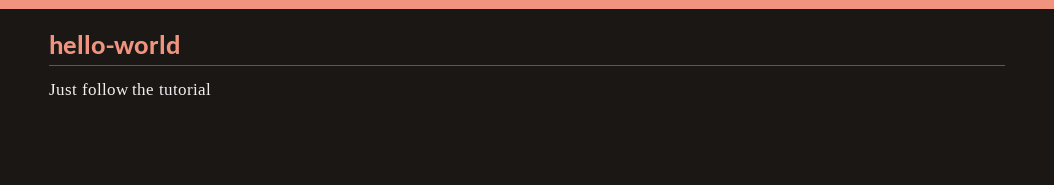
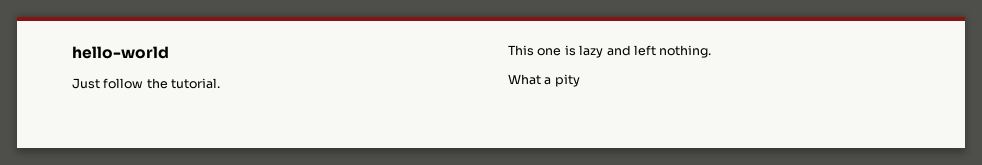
[158,83,211,95] tutorial -> [171,78,221,89] [508,45,712,58] [508,74,580,87] tutorial. // This one is lazy and left nothing. // What a pity

